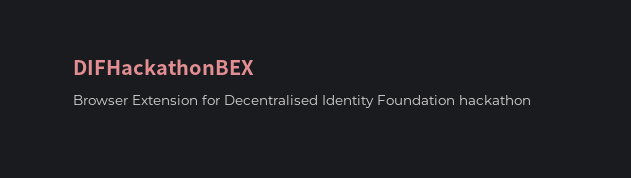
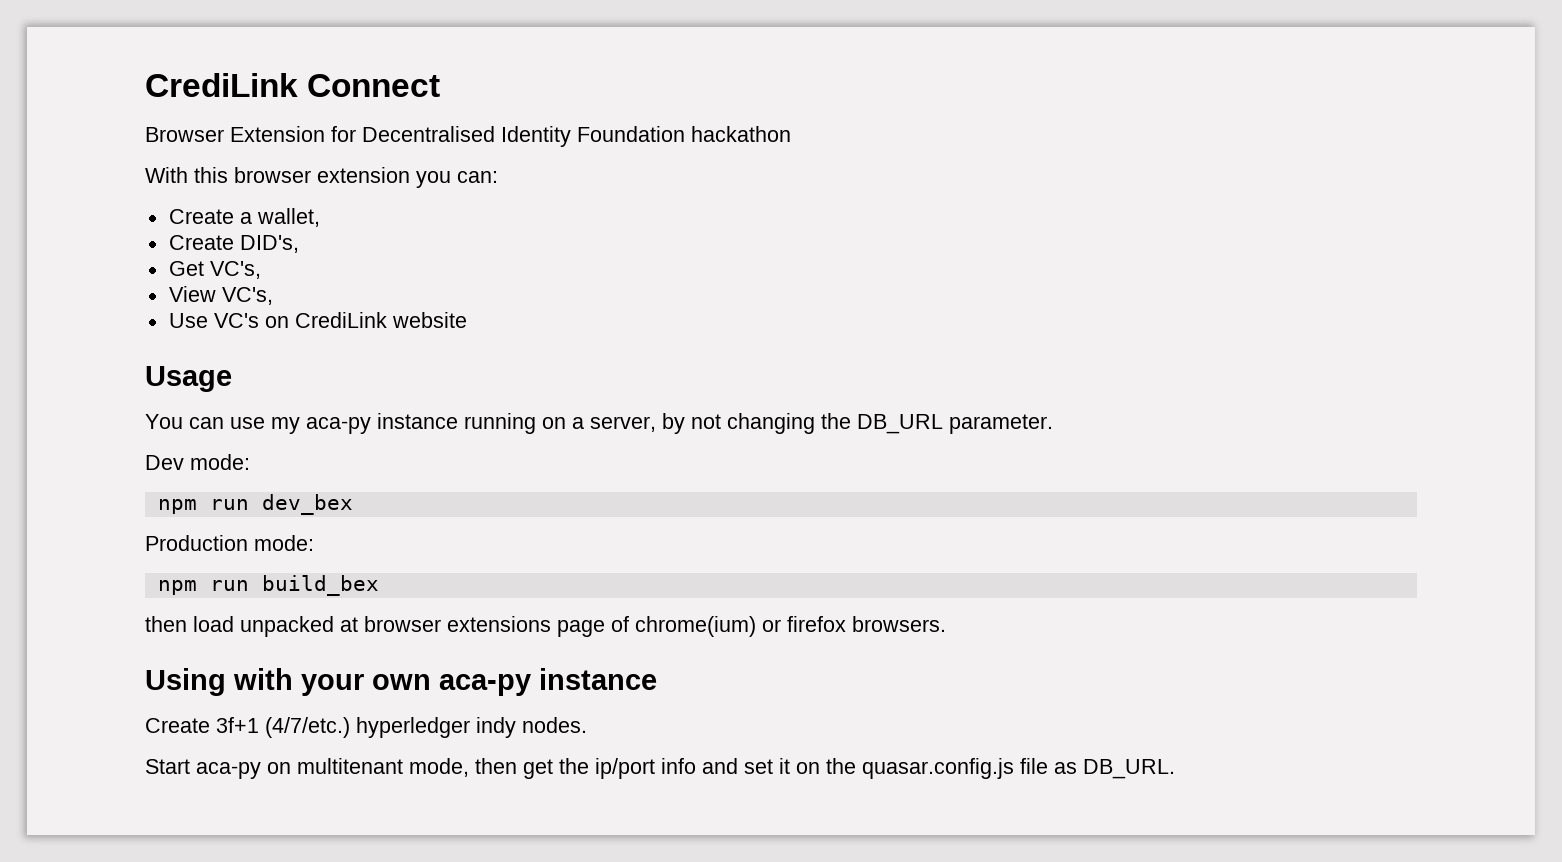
[73,59,254,75] DIFHackathonBEX -> [145,73,441,97] CrediLink Connect
(531, 100) none -> [145,167,498,188] [168,208,320,227] [168,235,299,253] [168,261,261,279] [168,286,273,305] [168,312,467,328] [145,366,232,392] [145,413,1053,434] [145,454,250,470] [157,494,353,515] [145,535,314,551] [157,575,379,596] [145,616,946,637] [145,668,657,696] [145,717,587,738] [145,758,1175,779] // With this browser extension you can: // Create a wallet, // Create DID's, // Get VC's, // View VC's, // Use VC's on CrediLink website // Usage // You can use my aca-py instance running on a server, by not changing the DB_URL parameter. // Dev mode: // npm run dev_bex // Production mode: // npm run build_bex // then load unpacked at browser extensions page of chrome(ium) or firefox browsers. // Using with your own aca-py instance // Create 3f+1 (4/7/etc.) hyperledger indy nodes. // Start aca-py on multitenant mode, then get the ip/port info and set it on the quasar.config.js file as DB_URL.

